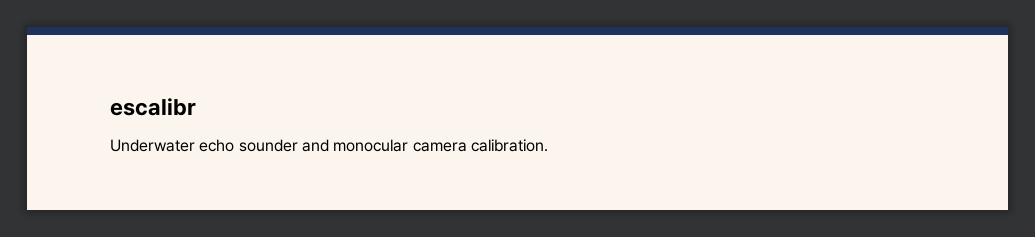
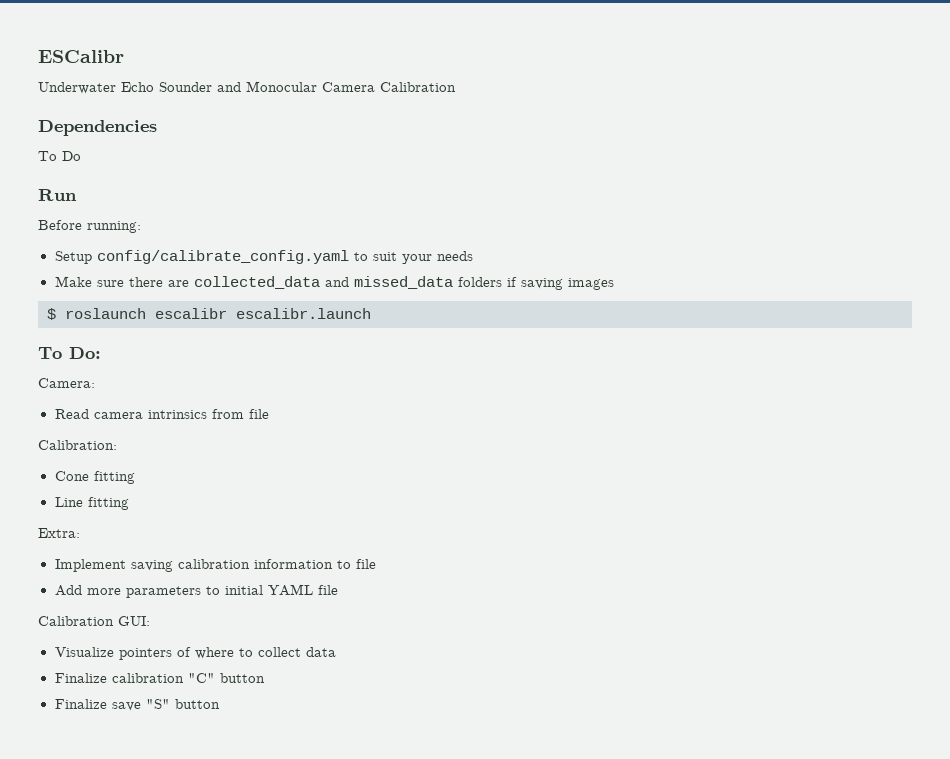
[110,98,196,116] escalibr -> [38,50,124,63] ESCalibr
[199,139,548,152] echo sounder and monocular camera calibration. -> [121,81,456,92] [38,120,157,136] [38,151,81,161] [38,189,77,201] [38,220,141,233] [54,250,473,264] [54,276,614,290] [47,308,371,320] [38,347,101,359] [38,378,95,388] [54,409,269,419] [38,440,117,450] [54,471,135,484] [54,497,129,510] [38,528,80,538] [54,559,376,572] [54,584,338,598] [38,616,150,626] [54,647,336,660] [54,673,265,683] [54,699,220,711] Echo Sounder and Monocular Camera Calibration // Dependencies // To Do // Run // Before running: // Setup config/calibrate_config.yaml to suit your needs // Make sure there are collected_data and missed_data folders if saving images // $ roslaunch escalibr escalibr.launch // To Do: // Camera: // Read camera intrinsics from file // Calibration: // Cone fitting // Line fitting // Extra: // Implement saving calibration information to file // Add more parameters to initial YAML file // Calibration GUI: // Visualize pointers of where to collect data // Finalize calibration "C" button // Finalize save "S" button

